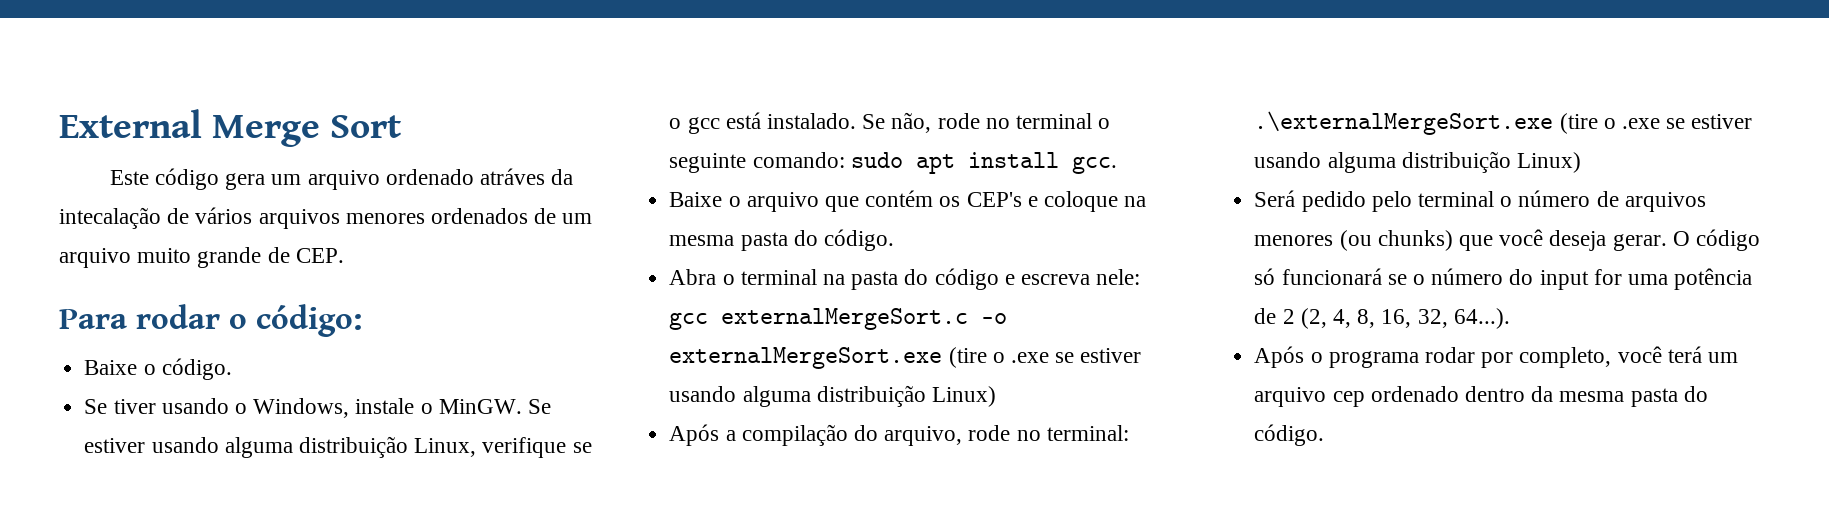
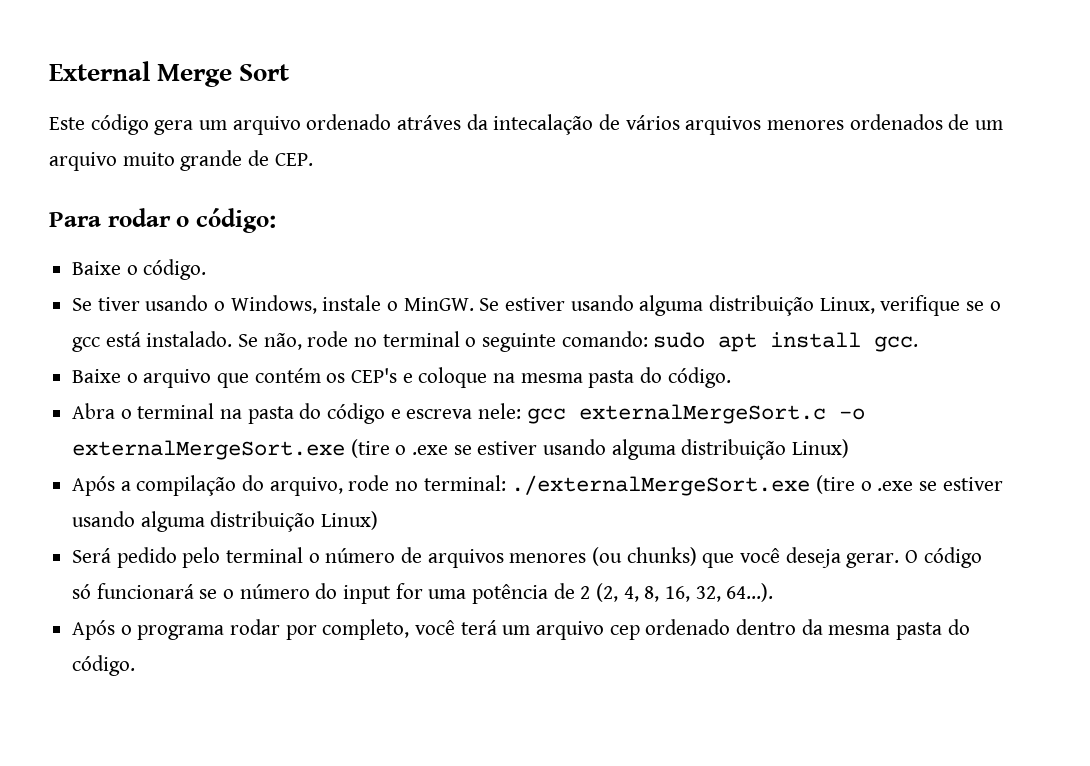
[1254,111,1554,135] .\externalMergeSort.exe -> [511,475,811,496] ./externalMergeSort.exe

